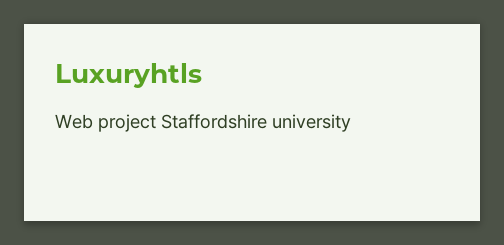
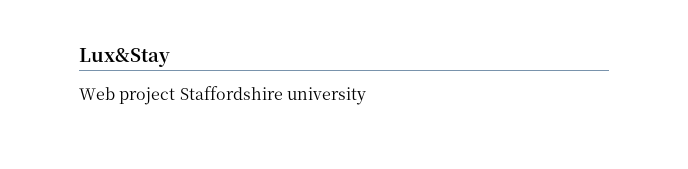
[55,63,202,88] Luxuryhtls -> [79,48,170,67] Lux&Stay

